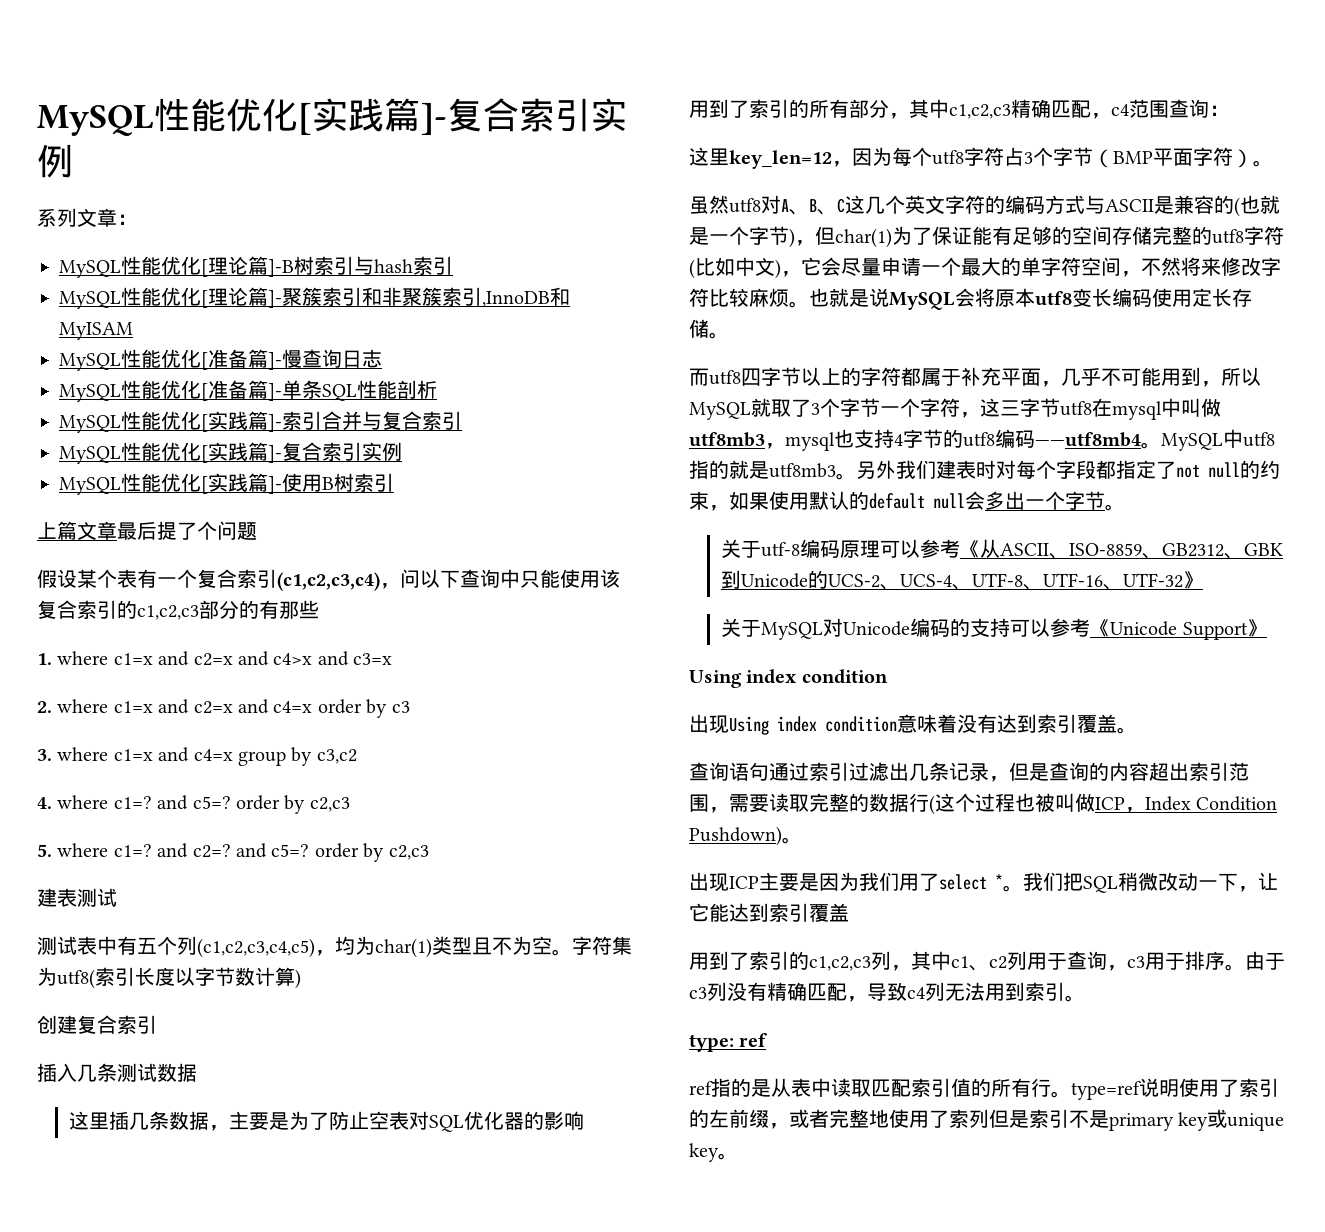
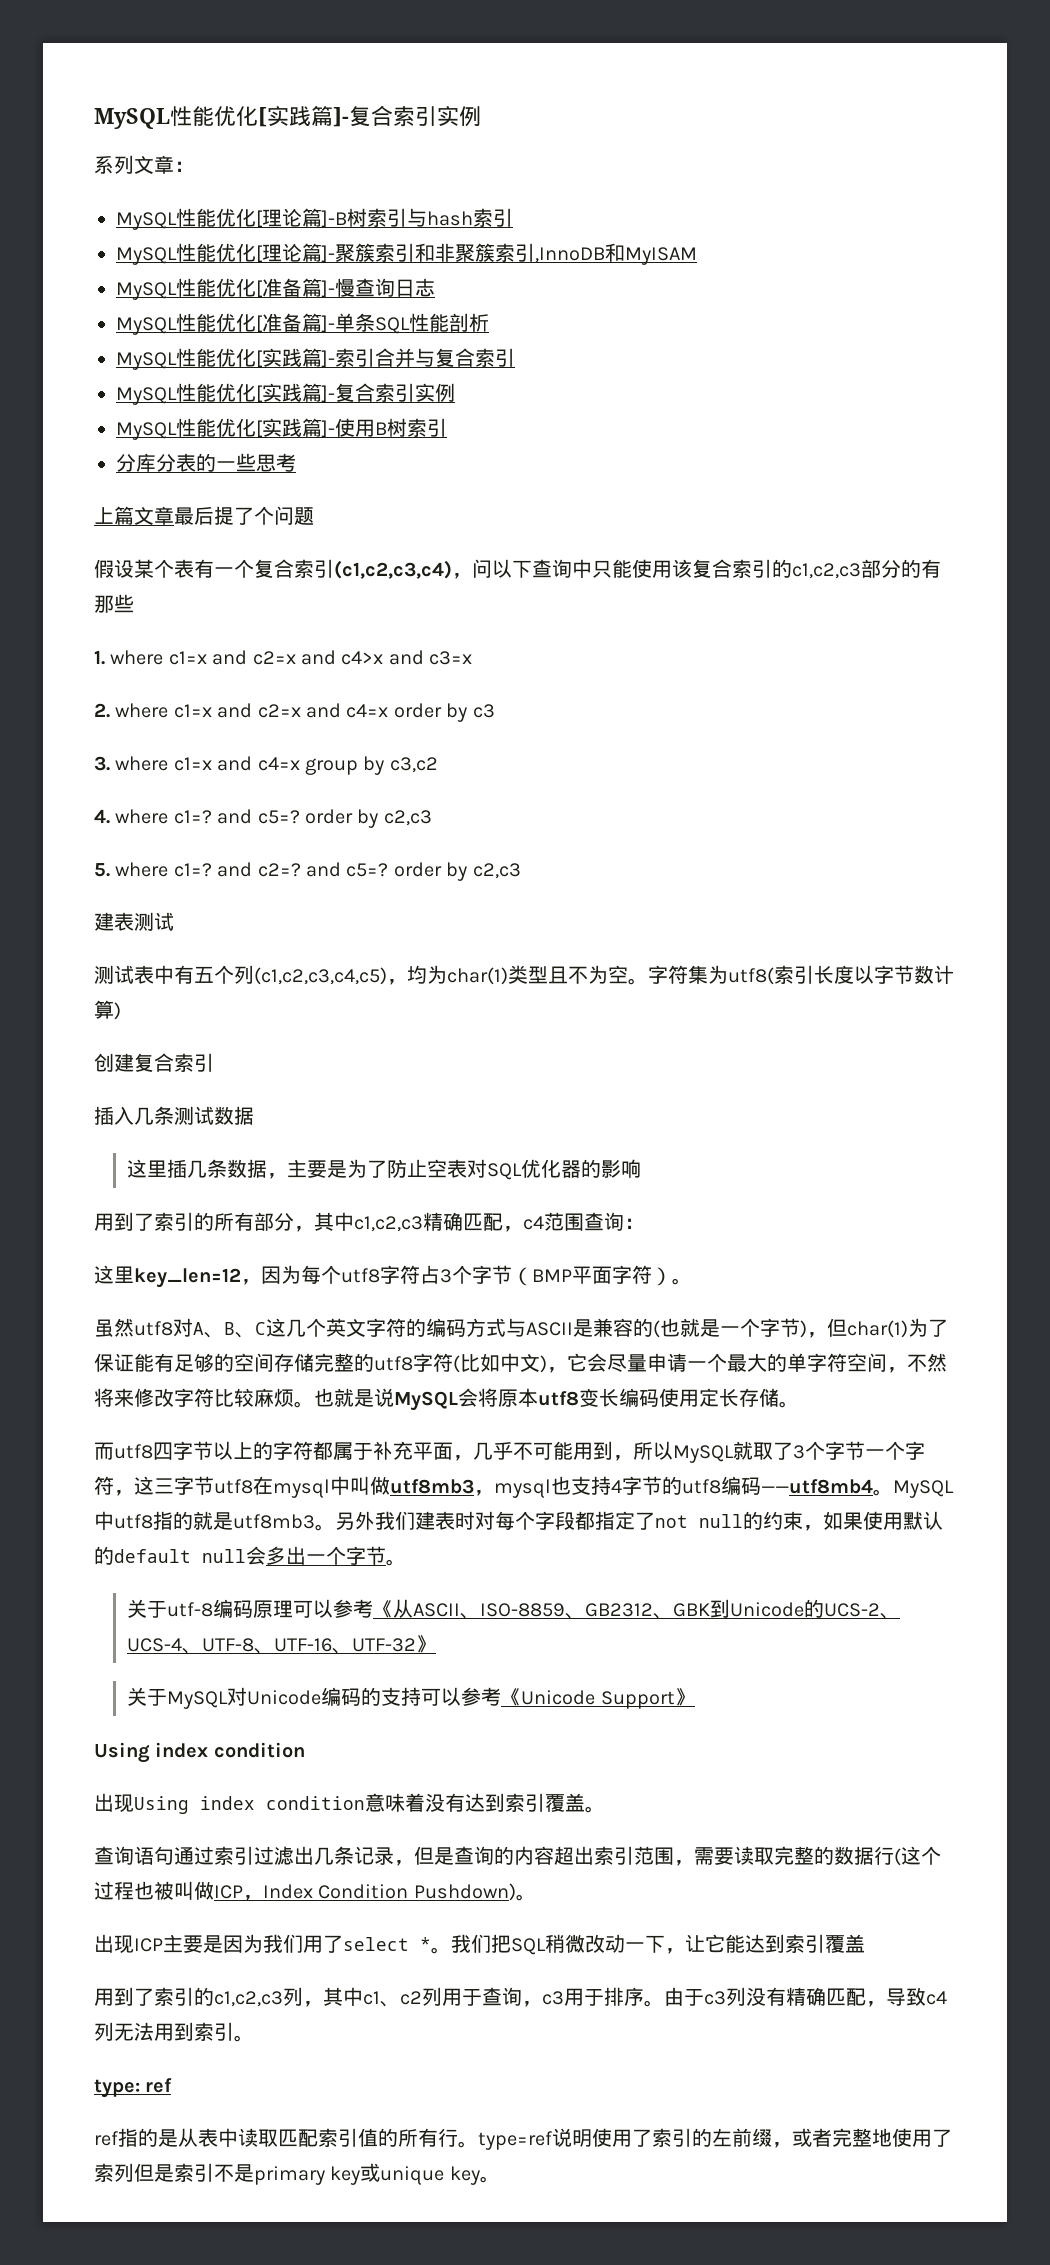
(394, 482) none -> [116,453,296,472] // 分库分表的一些思考

